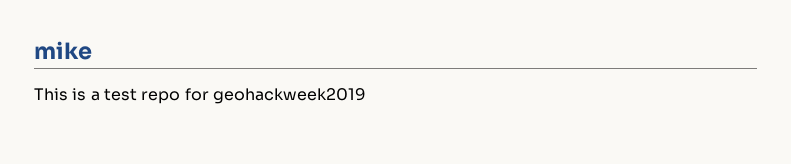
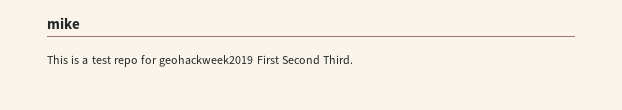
(366, 96) none -> [256,55,354,65] First Second Third.

